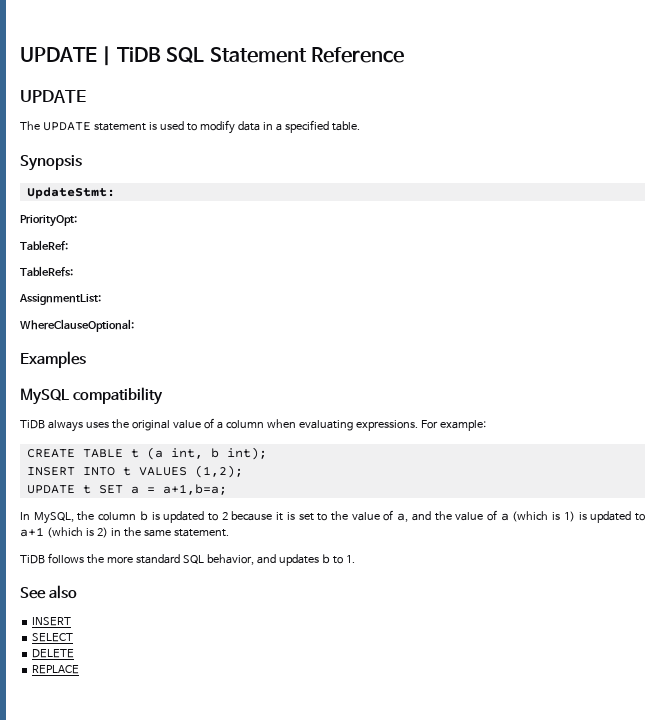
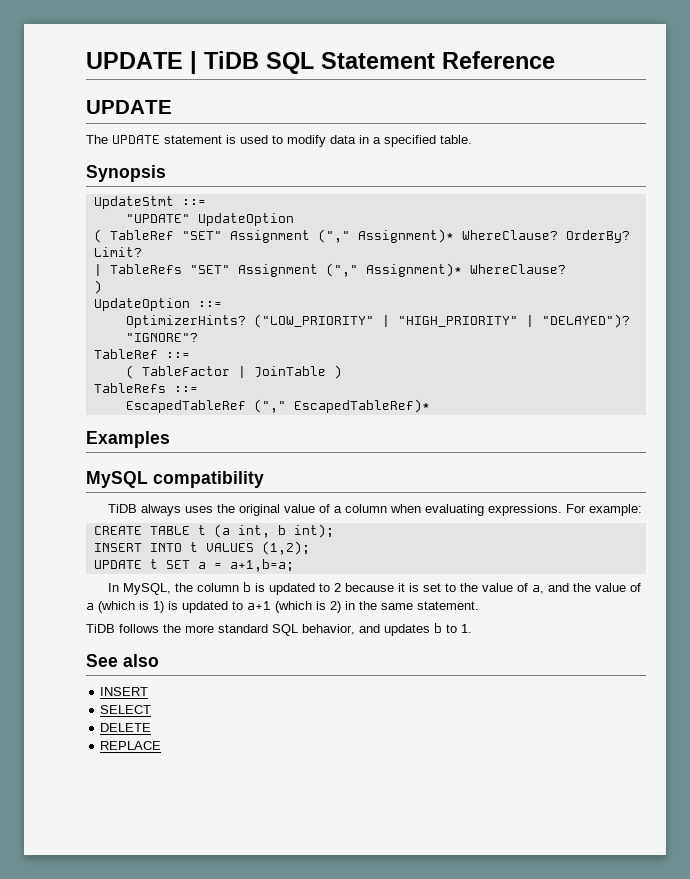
[26,187,115,199] [20,215,77,227] [20,240,68,251] [20,266,73,277] [19,294,101,305] [20,319,134,332] UpdateStmt: // PriorityOpt: // TableRef: // TableRefs: // AssignmentList: // WhereClauseOptional: -> [93,196,206,209] [125,213,294,226] [93,229,630,243] [93,247,142,257] [93,263,566,277] [93,280,102,294] [93,298,222,311] [125,314,630,328] [125,333,198,342] [93,349,190,359] [125,365,342,379] [93,383,198,393] [125,399,430,413] UpdateStmt ::= // "UPDATE" UpdateOption // ( TableRef "SET" Assignment ("," Assignment)* WhereClause? OrderBy? Limit? // | TableRefs "SET" Assignment ("," Assignment)* WhereClause? // ) // UpdateOption ::= // OptimizerHints? ("LOW_PRIORITY" | "HIGH_PRIORITY" | "DELAYED")? "IGNORE"? // TableRef ::= // ( TableFactor | JoinTable ) // TableRefs ::= // EscapedTableRef ("," EscapedTableRef)*

